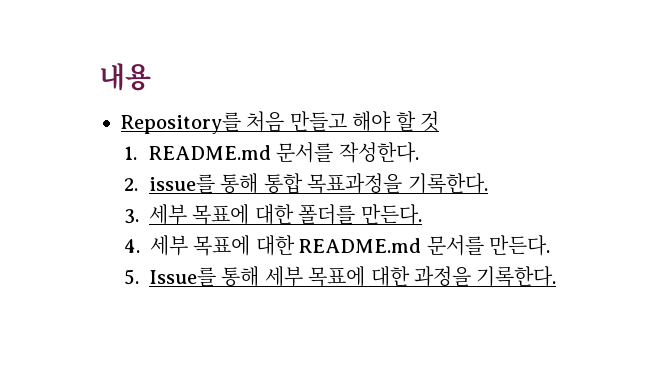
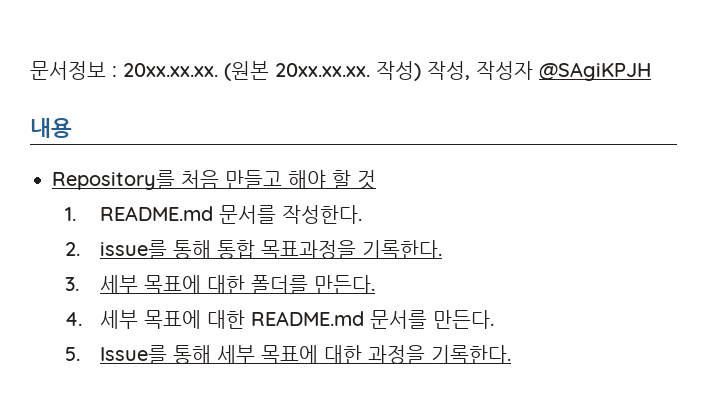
(99, 77) none -> [30,61,651,81] 문서정보 : 20xx.xx.xx. (원본 20xx.xx.xx. 작성) 작성, 작성자 @SAgiKPJH //

